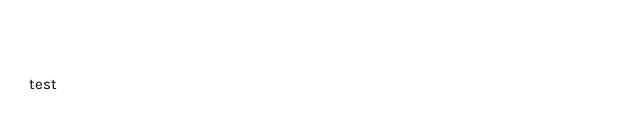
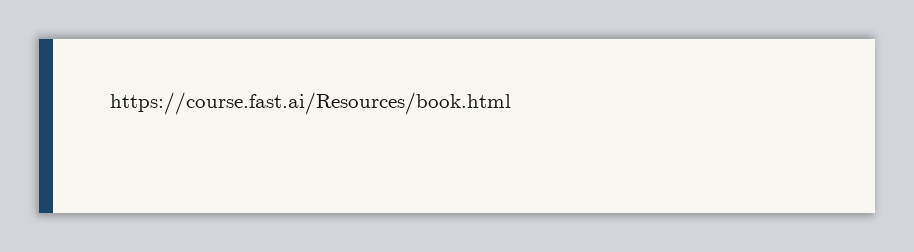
[29,79,57,90] test -> [110,92,511,115] https://course.fast.ai/Resources/book.html

